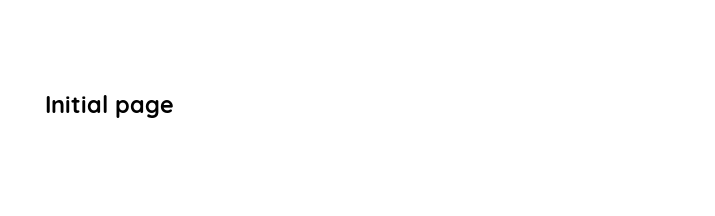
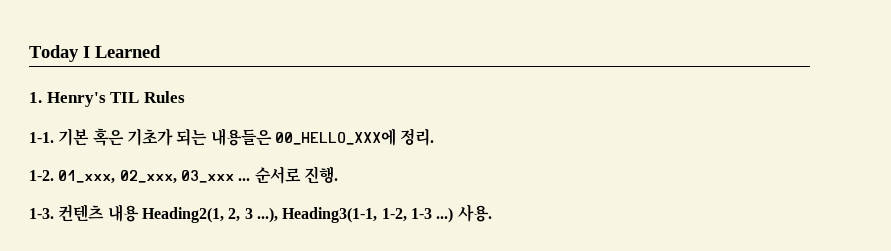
[45,95,174,118] Initial page -> [29,45,161,62] [29,91,185,107] [29,128,435,146] [29,166,338,184] [29,204,492,223] Today I Learned // 1. Henry's TIL Rules // 1-1. 기본 혹은 기초가 되는 내용들은 00_HELLO_XXX에 정리. // 1-2. 01_xxx, 02_xxx, 03_xxx ... 순서로 진행. // 1-3. 컨텐츠 내용 Heading2(1, 2, 3 ...), Heading3(1-1, 1-2, 1-3 ...) 사용.

